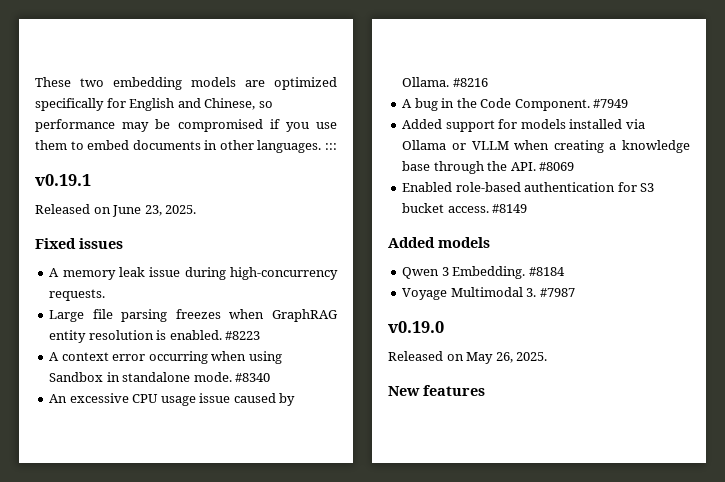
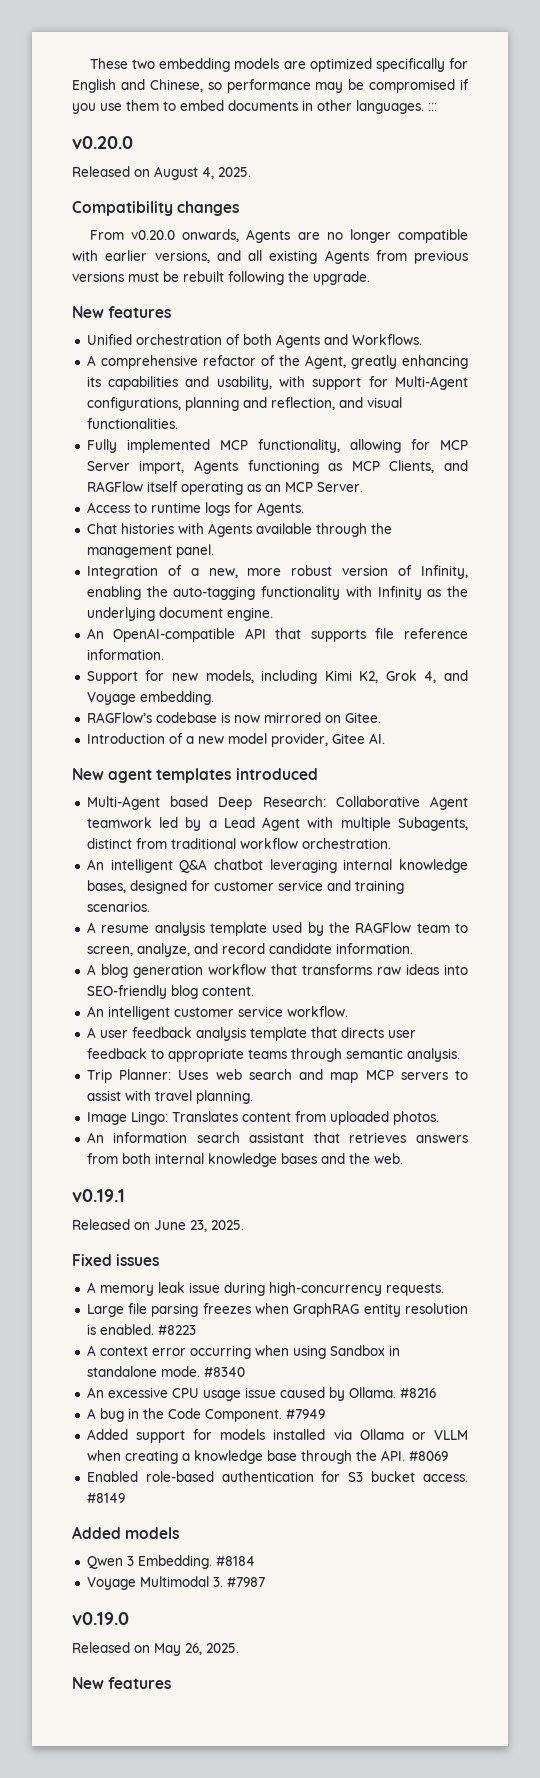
(337, 146) none -> [72,136,133,149] [72,166,251,180] [72,201,240,216] [90,229,468,243] [72,250,468,264] [72,271,370,285] [72,306,172,318] [86,334,422,348] [86,355,468,369] [86,376,468,390] [86,397,402,411] [86,418,178,429] [86,439,468,453] [86,460,468,474] [86,481,363,495] [86,502,304,516] [86,523,392,537] [86,544,214,558] [86,565,469,579] [86,586,468,600] [86,607,273,621] [86,628,468,642] [86,649,164,660] [86,670,468,684] [86,691,214,705] [86,712,381,723] [86,733,385,747] [72,768,318,783] [86,796,468,810] [86,817,469,831] [86,838,391,849] [86,859,468,873] [86,880,404,894] [86,901,150,912] [86,922,469,936] [86,943,413,957] [86,964,469,978] [86,985,254,999] [86,1006,348,1020] [86,1027,416,1041] [86,1048,460,1062] [86,1069,468,1083] [86,1090,253,1104] [86,1111,439,1125] [86,1132,468,1143] [86,1153,403,1167] // v0.20.0 // Released on August 4, 2025. // Compatibility changes // From v0.20.0 onwards, Agents are no longer compatible with earlier versions, and all existing Agents from previous versions must be rebuilt following the upgrade. // New features // Unified orchestration of both Agents and Workflows. // A comprehensive refactor of the Agent, greatly enhancing its capabilities and usability, with support for Multi-Agent configurations, planning and reflection, and visual functionalities. // Fully implemented MCP functionality, allowing for MCP Server import, Agents functioning as MCP Clients, and RAGFlow itself operating as an MCP Server. // Access to runtime logs for Agents. // Chat histories with Agents available through the management panel. // Integration of a new, more robust version of Infinity, enabling the auto-tagging functionality with Infinity as the underlying document engine. // An OpenAI-compatible API that supports file reference information. // Support for new models, including Kimi K2, Grok 4, and Voyage embedding. // RAGFlow’s codebase is now mirrored on Gitee. // Introduction of a new model provider, Gitee AI. // New agent templates introduced // Multi-Agent based Deep Research: Collaborative Agent teamwork led by a Lead Agent with multiple Subagents, distinct from traditional workflow orchestration. // An intelligent Q&A chatbot leveraging internal knowledge bases, designed for customer service and training scenarios. // A resume analysis template used by the RAGFlow team to screen, analyze, and record candidate information. // A blog generation workflow that transforms raw ideas into SEO-friendly blog content. // An intelligent customer service workflow. // A user feedback analysis template that directs user feedback to appropriate teams through semantic analysis. // Trip Planner: Uses web search and map MCP servers to assist with travel planning. // Image Lingo: Translates content from uploaded photos. // An information search assistant that retrieves answers from both internal knowledge bases and the web.

